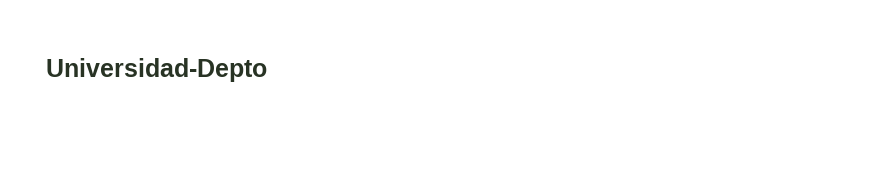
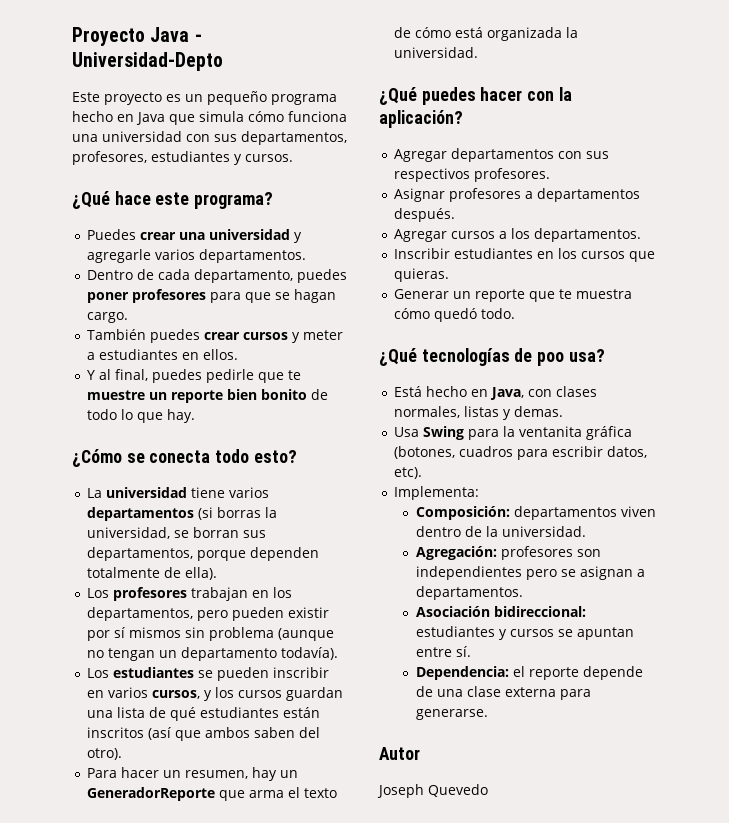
[46,58,267,82] Universidad-Depto -> [72,27,202,46] [72,52,223,71] [72,91,337,105] [72,111,347,125] [72,131,347,145] [72,151,293,165] [72,191,274,209] [87,229,303,243] [87,249,307,263] [87,269,348,283] [87,289,337,303] [87,312,129,323] [87,329,344,343] [87,349,239,360] [87,369,302,383] [87,389,329,403] [87,409,196,423] [72,449,297,467] [87,487,270,498] [87,507,278,521] [87,527,267,539] [87,547,320,561] [87,567,218,580] [87,587,293,601] [87,607,330,621] [87,627,335,641] [87,647,339,661] [87,667,330,681] [87,687,344,701] [87,707,321,721] [87,727,321,741] [87,748,123,760] [87,767,299,781] [87,787,338,801] [394,27,579,41] [394,47,479,58] [379,87,572,105] [379,110,463,128] [394,148,610,162] [394,168,551,182] [394,188,641,202] [394,208,456,222] [394,228,642,242] [394,248,656,262] [394,268,450,282] [394,289,633,302] [394,308,516,322] [379,348,605,366] [394,386,598,400] [394,406,564,420] [394,426,633,440] [394,446,648,460] [394,467,423,479] [394,486,480,500] [415,506,656,520] [415,526,586,537] [415,546,601,560] [415,566,645,580] [415,586,523,600] [415,606,586,617] [415,626,634,640] [415,646,471,657] [415,666,643,680] [415,686,591,700] [415,709,488,720] [379,747,420,760] [377,784,488,798] Proyecto Java - Universidad-Depto // Este proyecto es un pequeño programa hecho en Java que simula cómo funciona una universidad con sus departamentos, profesores, estudiantes y cursos. // ¿Qué hace este programa? // Puedes crear una universidad y agregarle varios departamentos. // Dentro de cada departamento, puedes poner profesores para que se hagan cargo. // También puedes crear cursos y meter a estudiantes en ellos. // Y al final, puedes pedirle que te muestre un reporte bien bonito de todo lo que hay. // ¿Cómo se conecta todo esto? // La universidad tiene varios departamentos (si borras la universidad, se borran sus departamentos, porque dependen totalmente de ella). // Los profesores trabajan en los departamentos, pero pueden existir por sí mismos sin problema (aunque no tengan un departamento todavía). // Los estudiantes se pueden inscribir en varios cursos, y los cursos guardan una lista de qué estudiantes están inscritos (así que ambos saben del otro). // Para hacer un resumen, hay un GeneradorReporte que arma el texto de cómo está organizada la universidad. // ¿Qué puedes hacer con la aplicación? // Agregar departamentos con sus respectivos profesores. // Asignar profesores a departamentos después. // Agregar cursos a los departamentos. // Inscribir estudiantes en los cursos que quieras. // Generar un reporte que te muestra cómo quedó todo. // ¿Qué tecnologías de poo usa? // Está hecho en Java, con clases normales, listas y demas. // Usa Swing para la ventanita gráfica (botones, cuadros para escribir datos, etc). // Implementa: // Composición: departamentos viven dentro de la universidad. // Agregación: profesores son independientes pero se asignan a departamentos. // Asociación bidireccional: estudiantes y cursos se apuntan entre sí. // Dependencia: el reporte depende de una clase externa para generarse. // Autor // Joseph Quevedo

